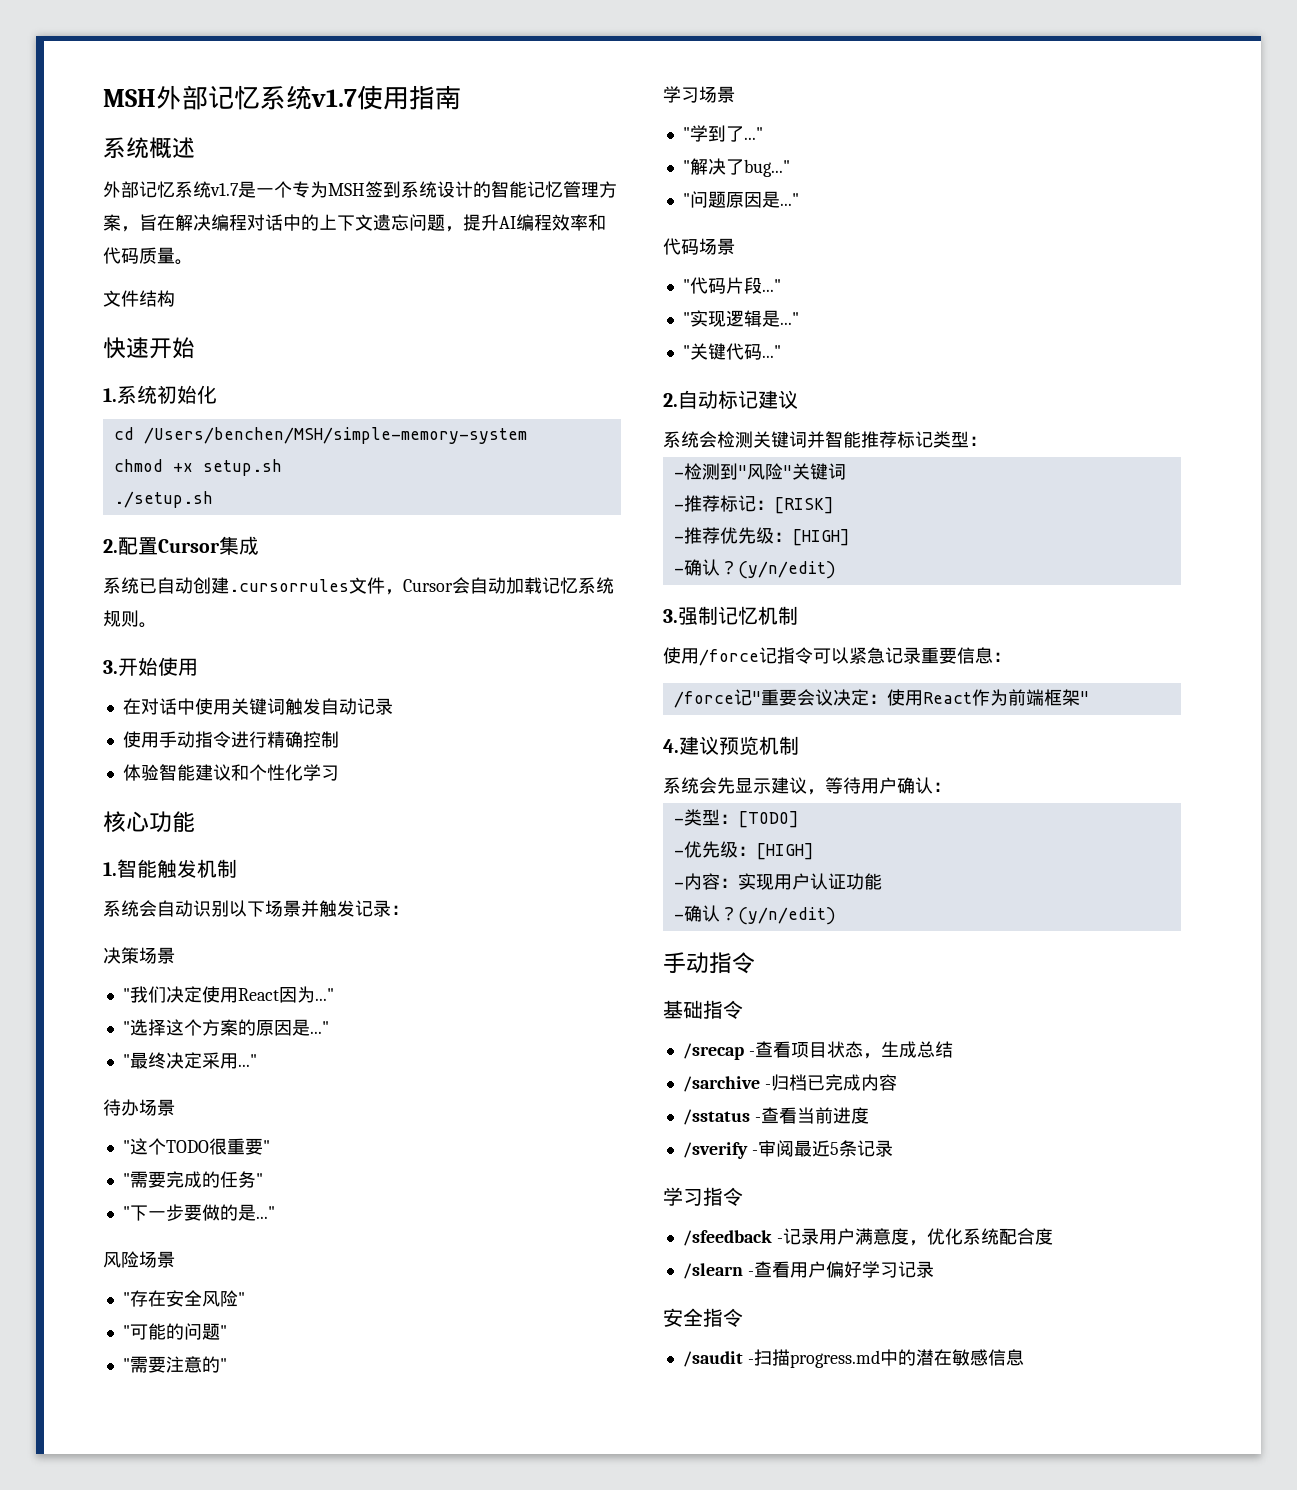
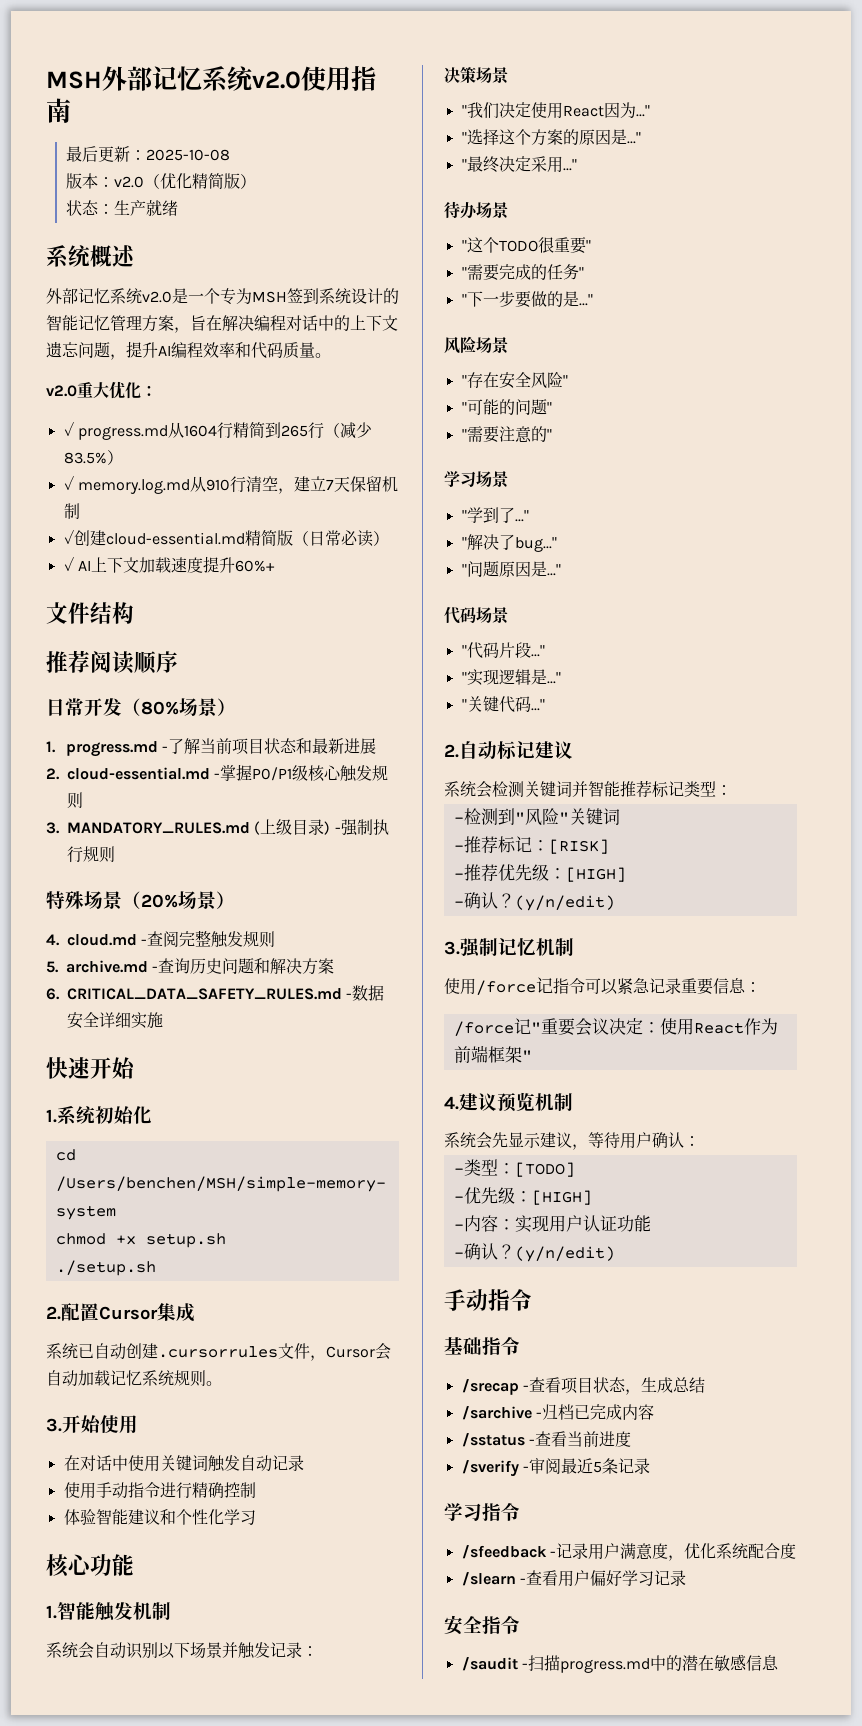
[311,89,357,107] v1.7 -> [252,71,301,89] v2.0
(461, 97) none -> [65,146,230,162] [65,173,256,189] [65,200,178,216] // 最后更新：2025-10-08 // 版本：v2.0（优化精简版） // 状态：生产就绪
[210,183,239,196] v1.7 -> [142,291,172,303] v2.0
[103,290,175,307] 文件结构 -> [46,381,157,399] [63,421,372,440] [63,450,123,465] [63,475,398,494] [63,503,80,519] [63,529,389,547] [63,556,275,573] [46,602,134,624] [46,650,178,674] [46,698,236,717] [46,738,377,757] [46,764,389,782] [67,792,83,809] [46,819,389,836] [67,846,115,863] [46,891,235,910] [46,930,276,948] [46,958,335,975] [46,985,385,1001] [67,1012,163,1029] v2.0重大优化： // ✓ progress.md从1604行精简到265行（减少83.5%） // ✓ memory.log.md从910行清空，建立7天保留机制 // ✓创建cloud-essential.md精简版（日常必读） // ✓ AI上下文加载速度提升60%+ // 文件结构 // 推荐阅读顺序 // 日常开发（80%场景） // 1. progress.md -了解当前项目状态和最新进展 // 2. cloud-essential.md -掌握P0/P1级核心触发规则 // 3. MANDATORY_RULES.md (上级目录) -强制执行规则 // 特殊场景（20%场景） // 4. cloud.md -查阅完整触发规则 // 5. archive.md -查询历史问题和解决方案 // 6. CRITICAL_DATA_SAFETY_RULES.md -数据安全详细实施

